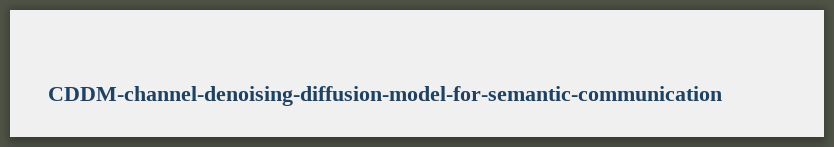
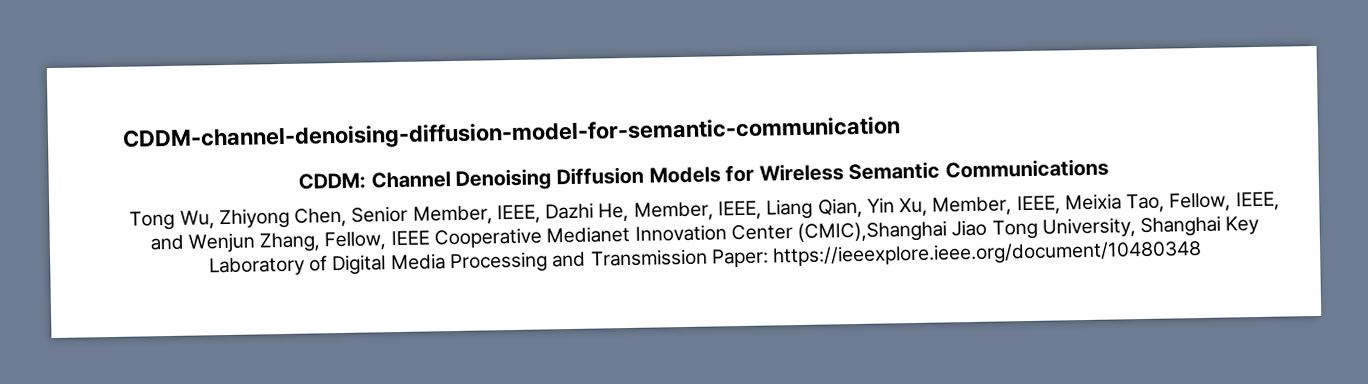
(722, 96) none -> [298,158,1109,191] [129,191,1280,231] [149,215,1260,253] [208,239,1203,277] // CDDM: Channel Denoising Diffusion Models for Wireless Semantic Communications // Tong Wu, Zhiyong Chen, Senior Member, IEEE, Dazhi He, Member, IEEE, Liang Qian, Yin Xu, Member, IEEE, Meixia Tao, Fellow, IEEE, and Wenjun Zhang, Fellow, IEEE Cooperative Medianet Innovation Center (CMIC),Shanghai Jiao Tong University, Shanghai Key Laboratory of Digital Media Processing and Transmission Paper: https://ieeexplore.ieee.org/document/10480348

